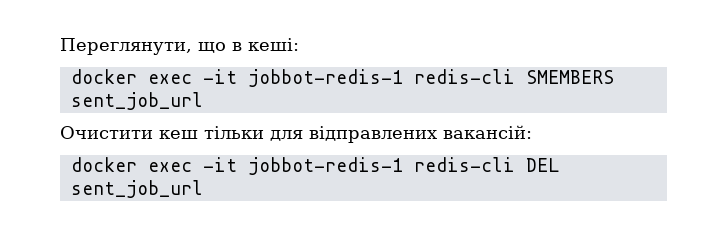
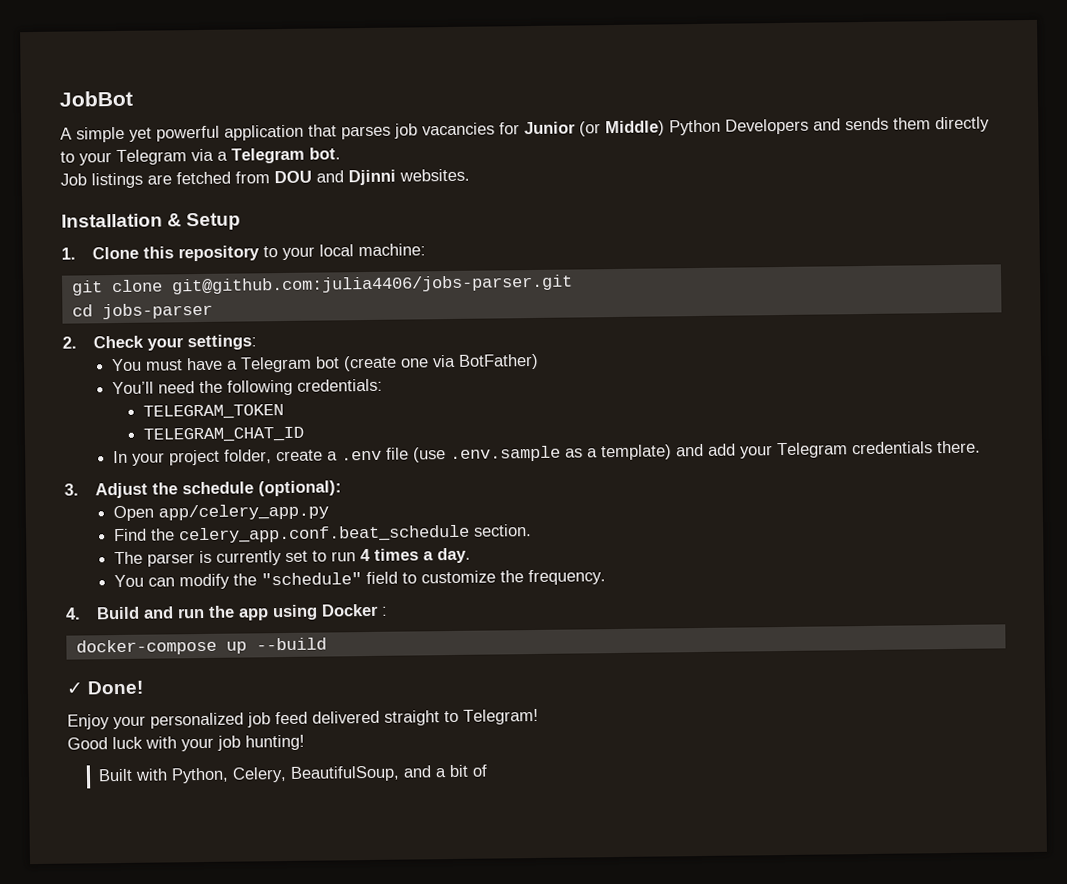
[60,38,299,55] [70,69,614,87] [70,92,203,110] [60,125,532,143] [70,157,559,175] [70,180,203,198] Переглянути, що в кеші: // docker exec -it jobbot-redis-1 redis-cli SMEMBERS sent_job_url // Очистити кеш тільки для відправлених вакансій: // docker exec -it jobbot-redis-1 redis-cli DEL sent_job_url -> [59,90,133,107] [60,116,990,143] [60,147,341,166] [60,168,470,189] [61,212,242,231] [61,243,426,262] [71,274,573,296] [71,302,213,320] [62,334,257,351] [110,353,539,373] [111,378,383,396] [142,404,284,420] [142,426,304,443] [112,440,981,466] [64,480,342,499] [112,503,329,522] [113,524,532,544] [113,547,471,567] [113,569,606,590] [65,603,388,621] [75,637,327,656] [66,680,145,695] [67,708,539,730] [67,734,305,752] [97,764,488,784] JobBot // A simple yet powerful application that parses job vacancies for Junior (or Middle) Python Developers and sends them directly to your Telegram via a Telegram bot. // Job listings are fetched from DOU and Djinni websites. // Installation & Setup // 1. Clone this repository to your local machine: // git clone git@github.com:julia4406/jobs-parser.git // cd jobs-parser // 2. Check your settings: // You must have a Telegram bot (create one via BotFather) // You’ll need the following credentials: // TELEGRAM_TOKEN // TELEGRAM_CHAT_ID // In your project folder, create a .env file (use .env.sample as a template) and add your Telegram credentials there. // 3. Adjust the schedule (optional): // Open app/celery_app.py // Find the celery_app.conf.beat_schedule section. // The parser is currently set to run 4 times a day. // You can modify the "schedule" field to customize the frequency. // 4. Build and run the app using Docker : // docker-compose up --build // ✓ Done! // Enjoy your personalized job feed delivered straight to Telegram! // Good luck with your job hunting! // Built with Python, Celery, BeautifulSoup, and a bit of

